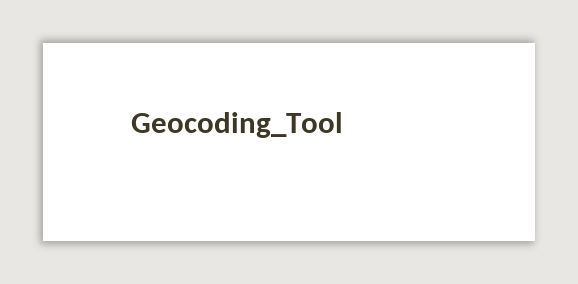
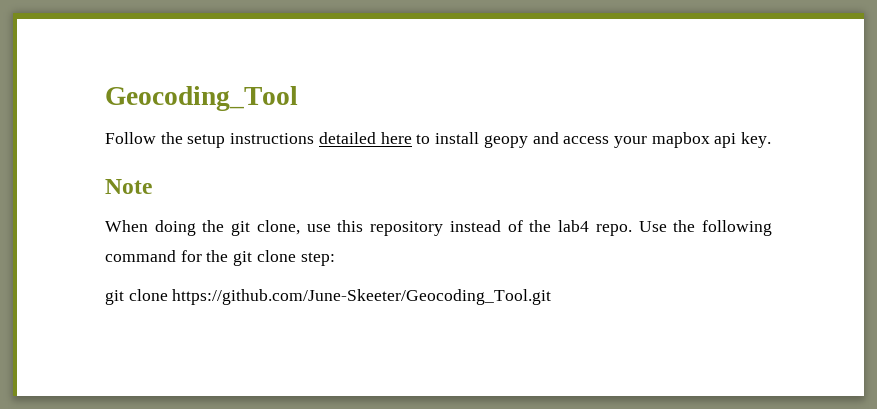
(343, 125) none -> [105,132,772,148] [105,179,152,194] [105,220,773,236] [105,250,335,266] [105,289,552,305] // Follow the setup instructions detailed here to install geopy and access your mapbox api key. // Note // When doing the git clone, use this repository instead of the lab4 repo. Use the following command for the git clone step: // git clone https://github.com/June-Skeeter/Geocoding_Tool.git

